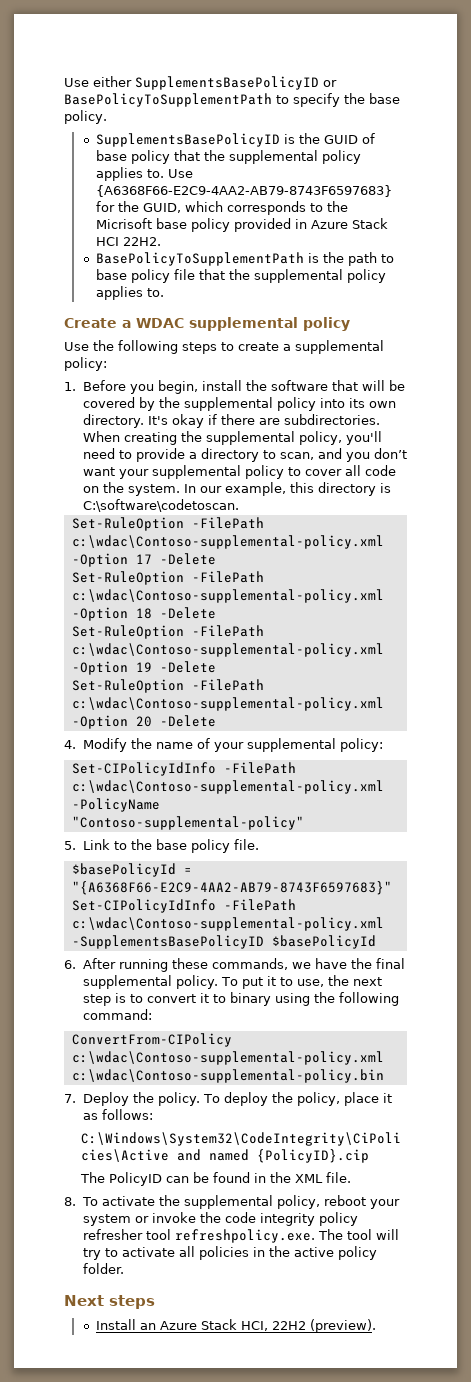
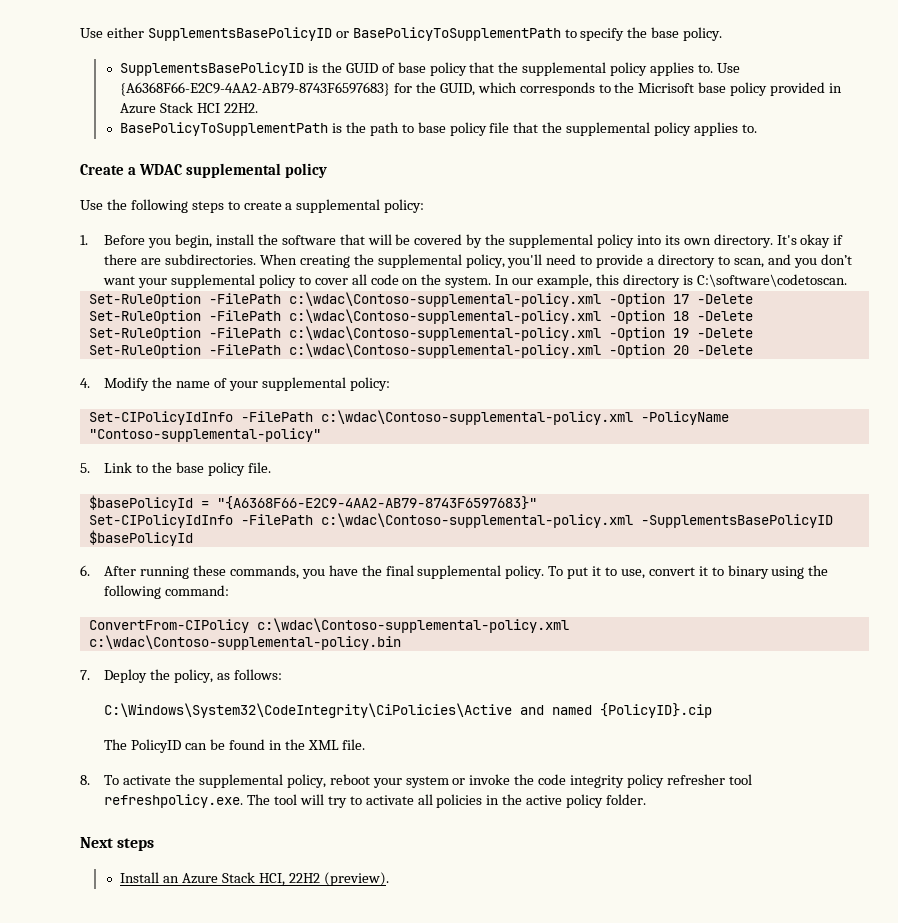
[291,962,311,969] we -> [301,569,325,579] you
[328,975,383,986] [82,993,143,1006] the next step is to -> (645, 574) none
[157,1092,393,1106] policy. To deploy the policy, place it -> [173,669,213,683] policy,

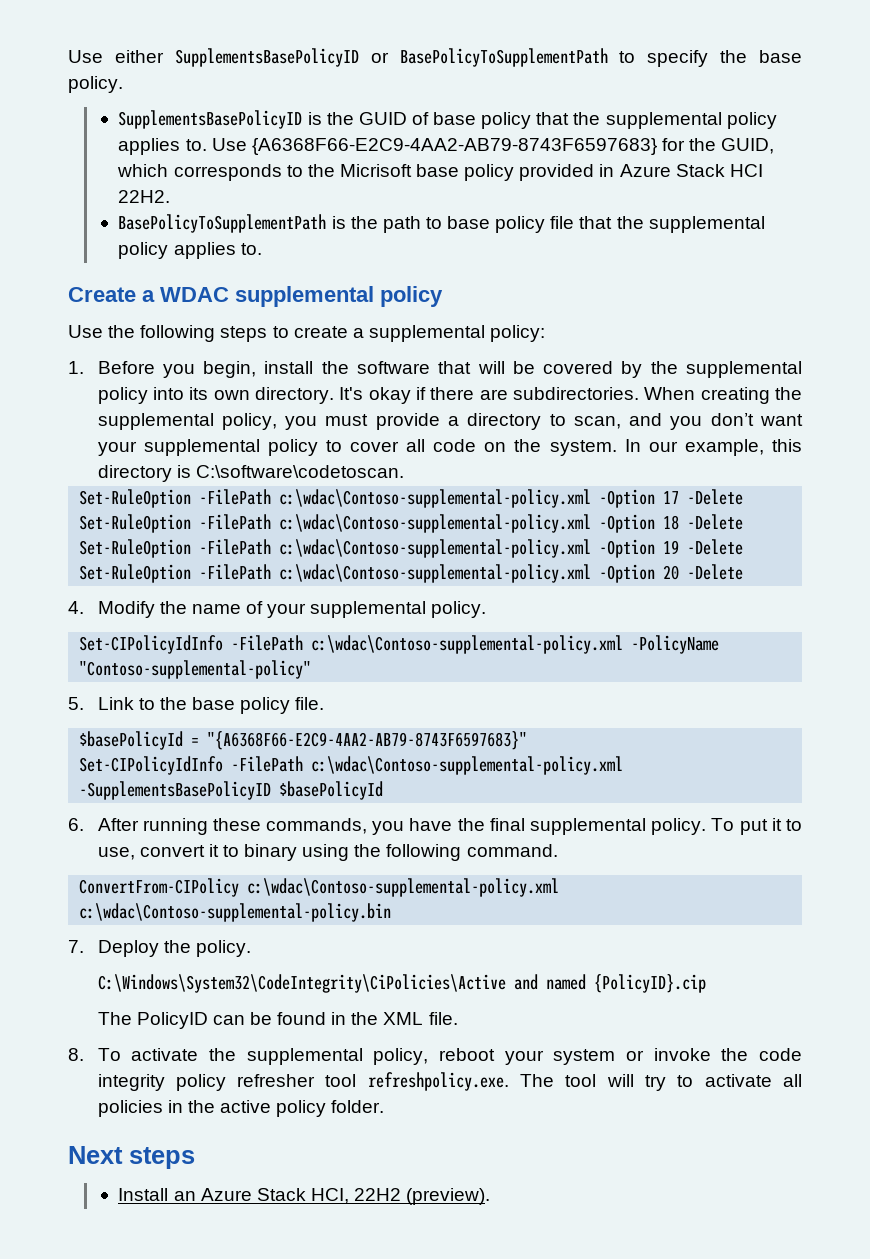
[507,254,593,268] you'll need to -> [285,414,369,430] you must
[349,377,390,391] policy: -> [431,601,487,618] policy.
[165,585,230,596] command: -> [466,844,558,857] command.
[173,669,282,683] policy, as follows: -> [195,940,251,957] policy.

